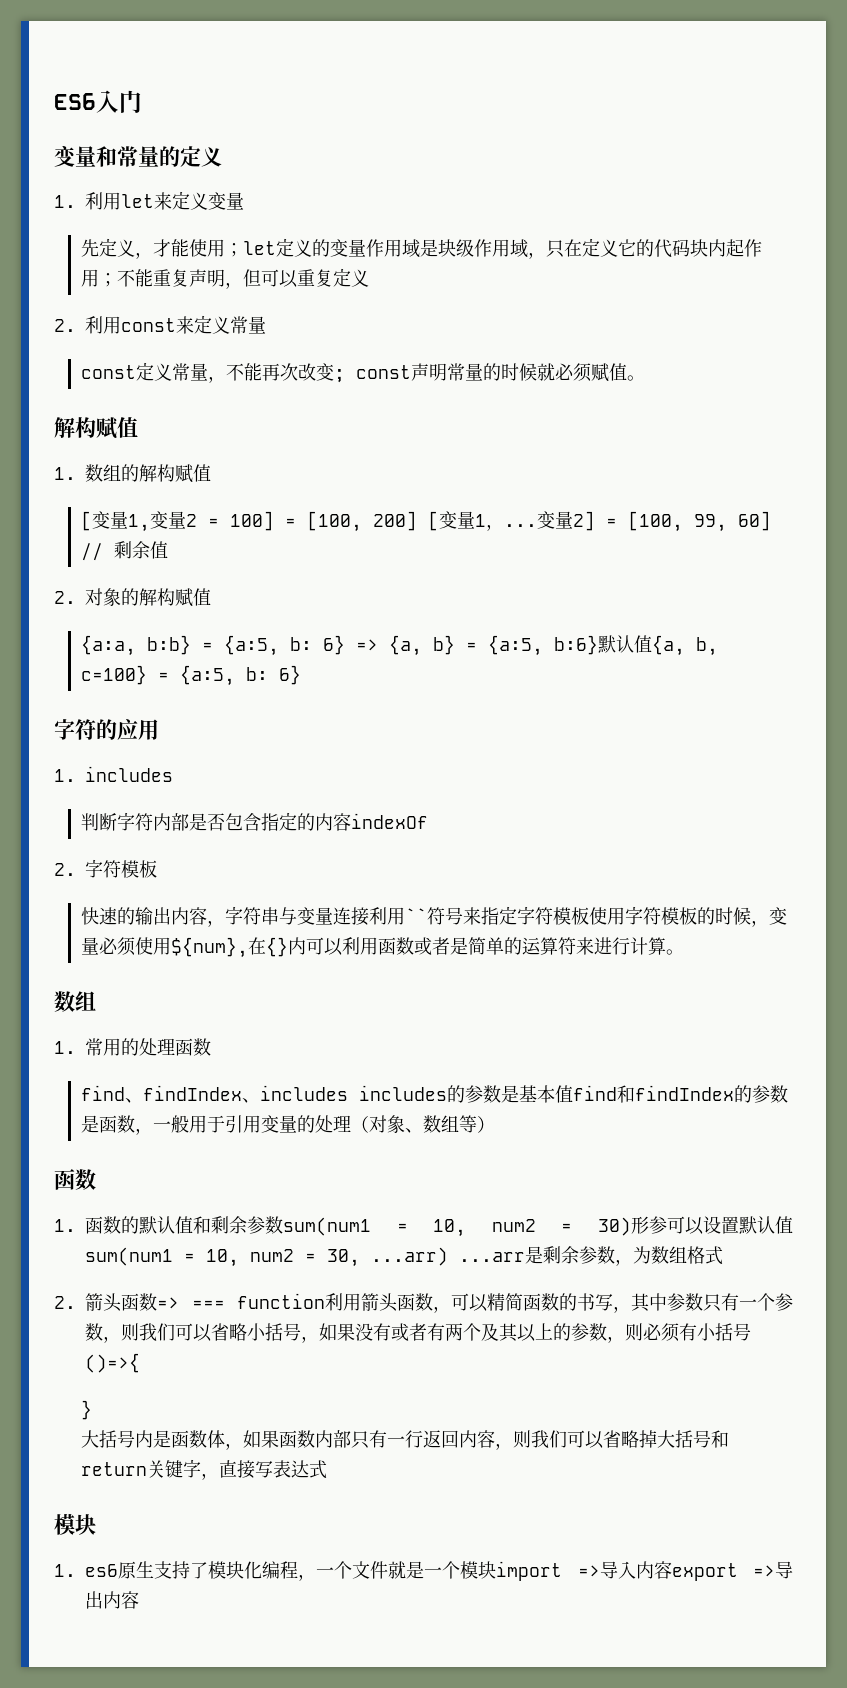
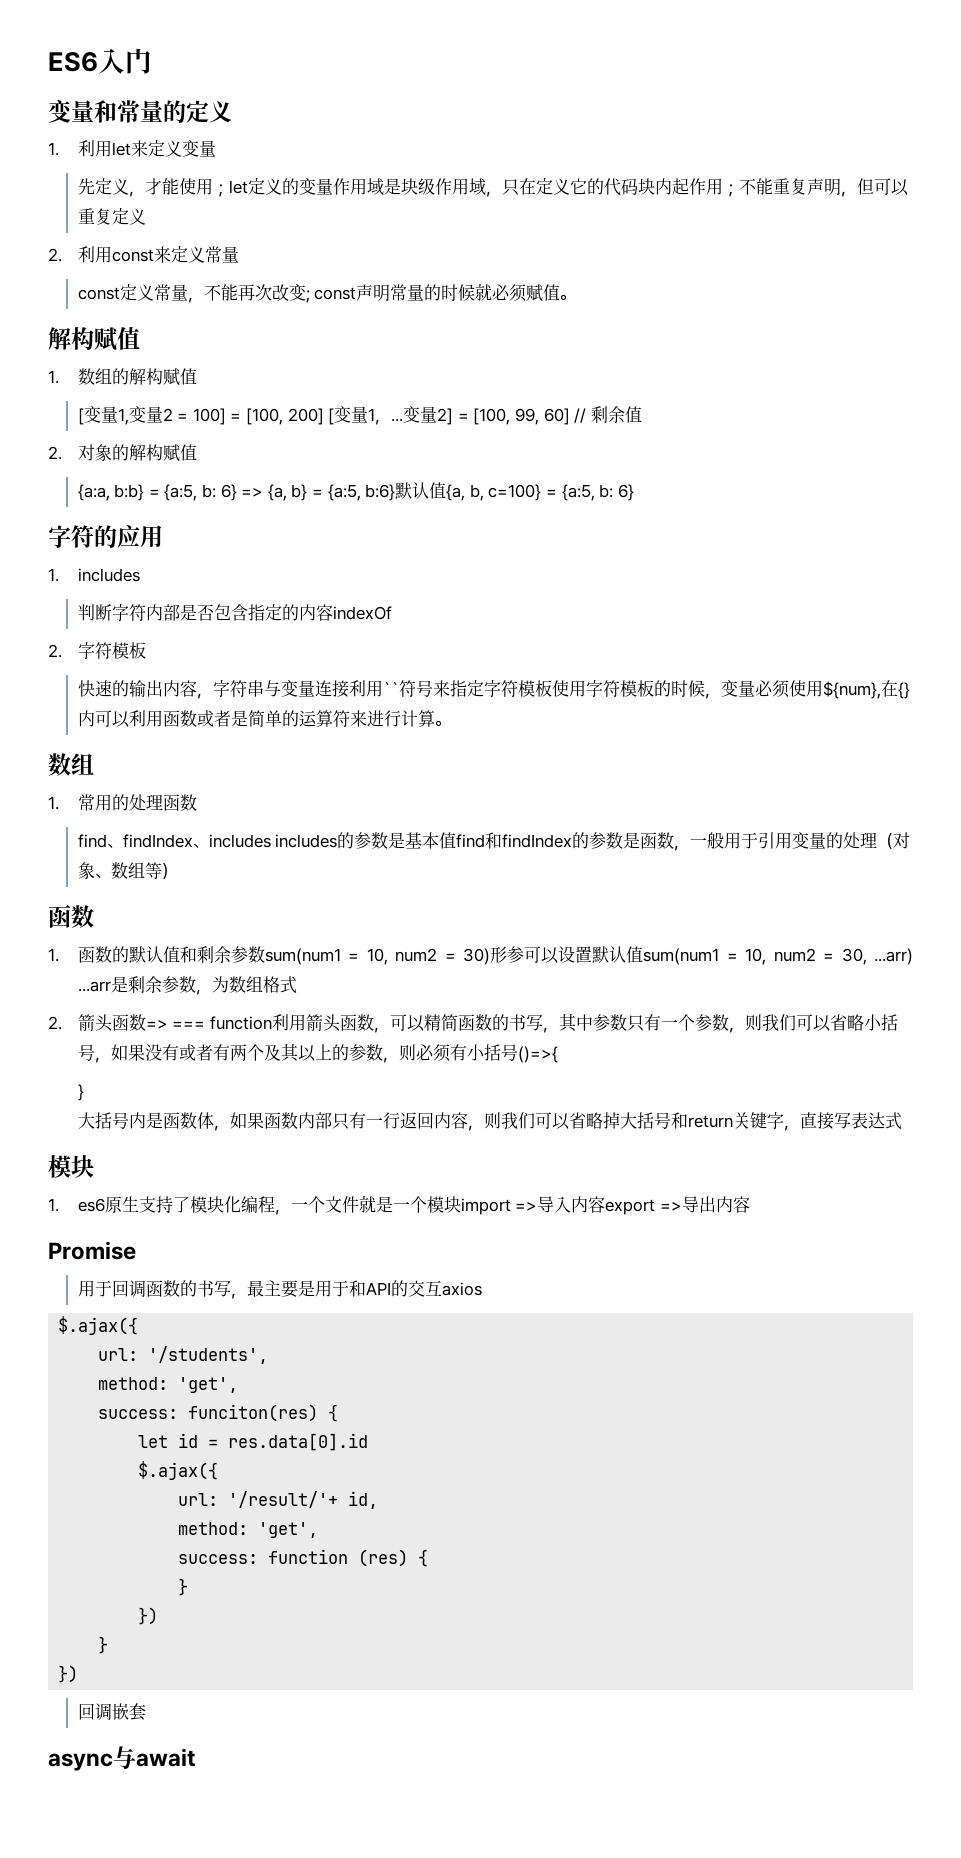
(139, 1600) none -> [48,1241,136,1260] [77,1280,482,1299] [58,1316,139,1335] [98,1346,269,1364] [98,1377,239,1393] [98,1404,339,1422] [138,1433,369,1451] [138,1461,219,1480] [178,1491,379,1509] [178,1522,319,1538] [178,1549,429,1567] [178,1578,189,1596] [138,1607,159,1625] [98,1636,109,1654] [58,1665,79,1683] [77,1703,146,1721] [48,1746,196,1771] // Promise // 用于回调函数的书写，最主要是用于和API的交互axios // $.ajax({ // url: '/students', // method: 'get', // success: funciton(res) { // let id = res.data[0].id // $.ajax({ // url: '/result/'+ id, // method: 'get', // success: function (res) { // } // }) // } // }) // 回调嵌套 // async与await

